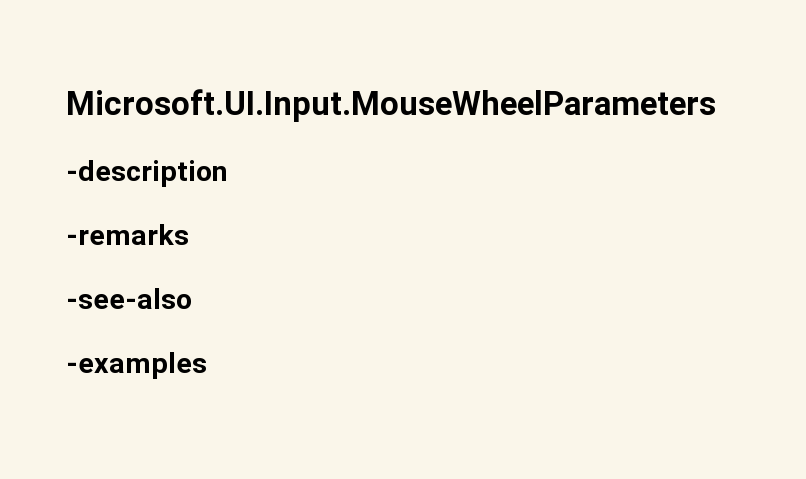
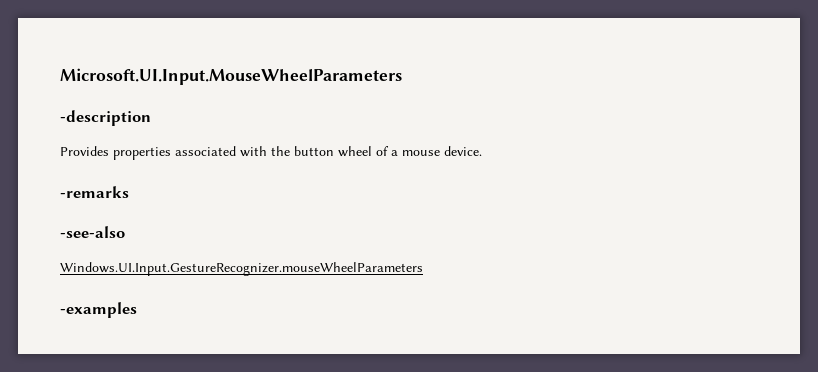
(228, 173) none -> [60,146,482,160] // Provides properties associated with the button wheel of a mouse device.
(192, 298) none -> [60,262,423,276] // Windows.UI.Input.GestureRecognizer.mouseWheelParameters

